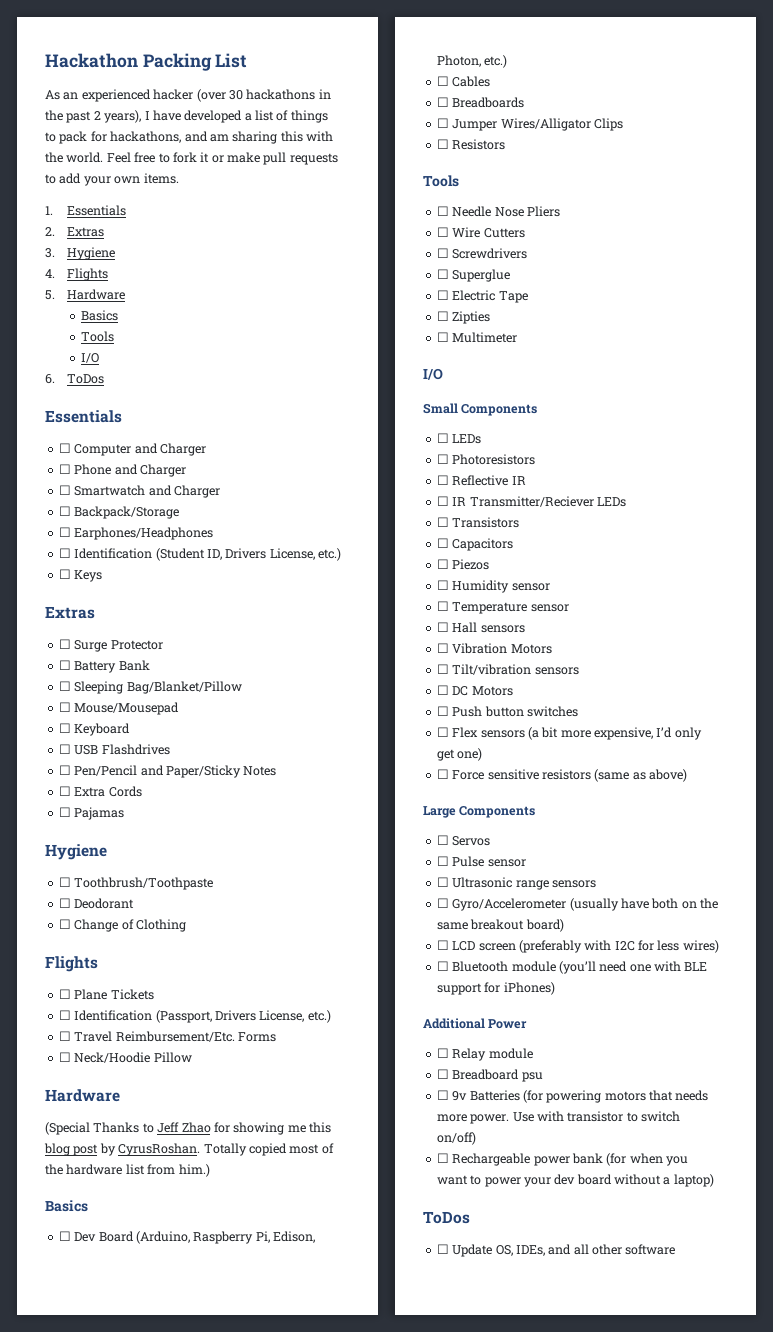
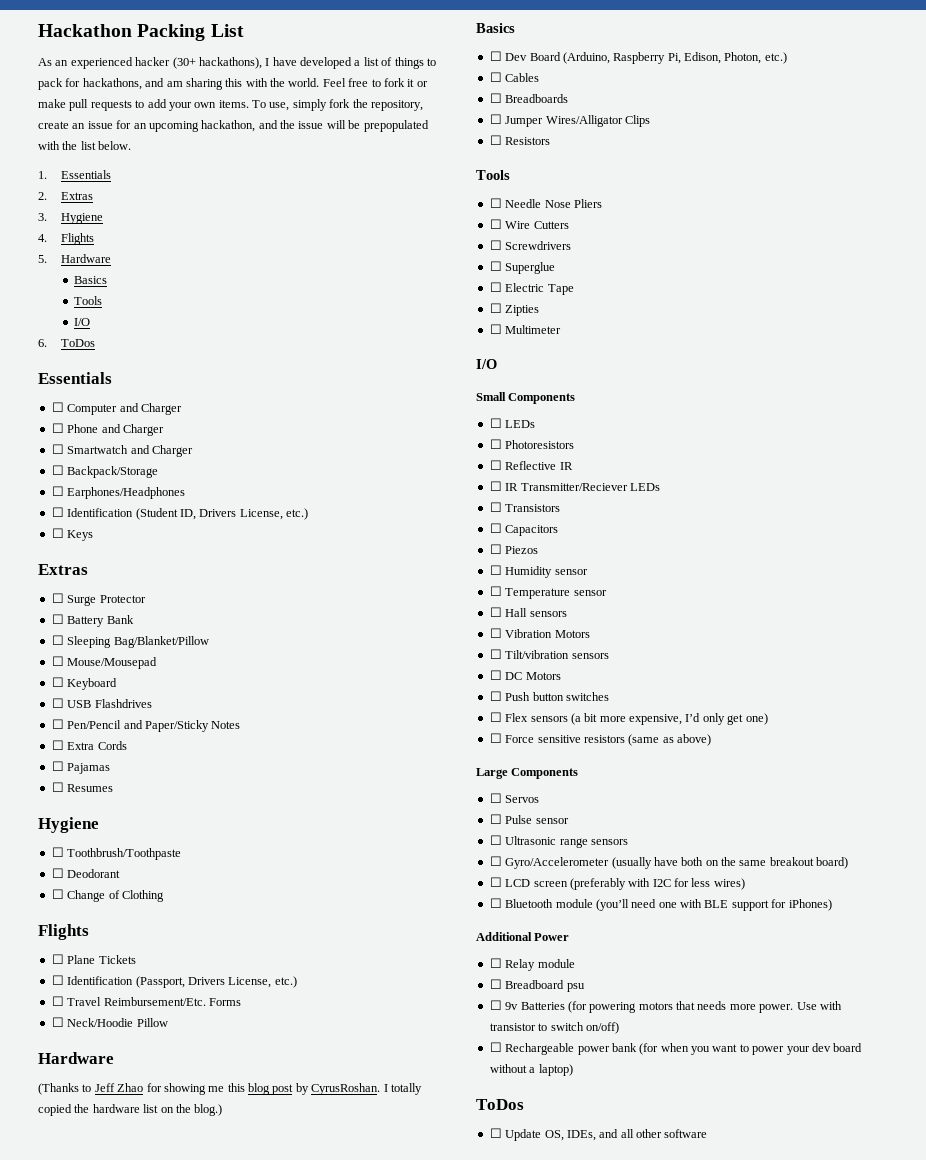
[196,89,331,102] [45,110,142,123] (over 30 hackathons in the past 2 years), -> [172,57,262,69] (30+ hackathons),
(179, 178) none -> [252,99,423,111] [38,120,429,132] [38,141,132,150] To use, simply fork the repository, create an issue for an upcoming hackathon, and the issue will be prepopulated with the list below.
(125, 813) none -> [51,782,114,792] // ☐ Resumes
[45,1122,140,1135] (Special Thanks -> [38,1083,79,1095] (Thanks
[203,1143,334,1156] [45,1164,210,1177] Totally copied most of the hardware list from him.) -> [383,1083,422,1095] [38,1104,223,1116] I totally copied the hardware list on the blog.)

